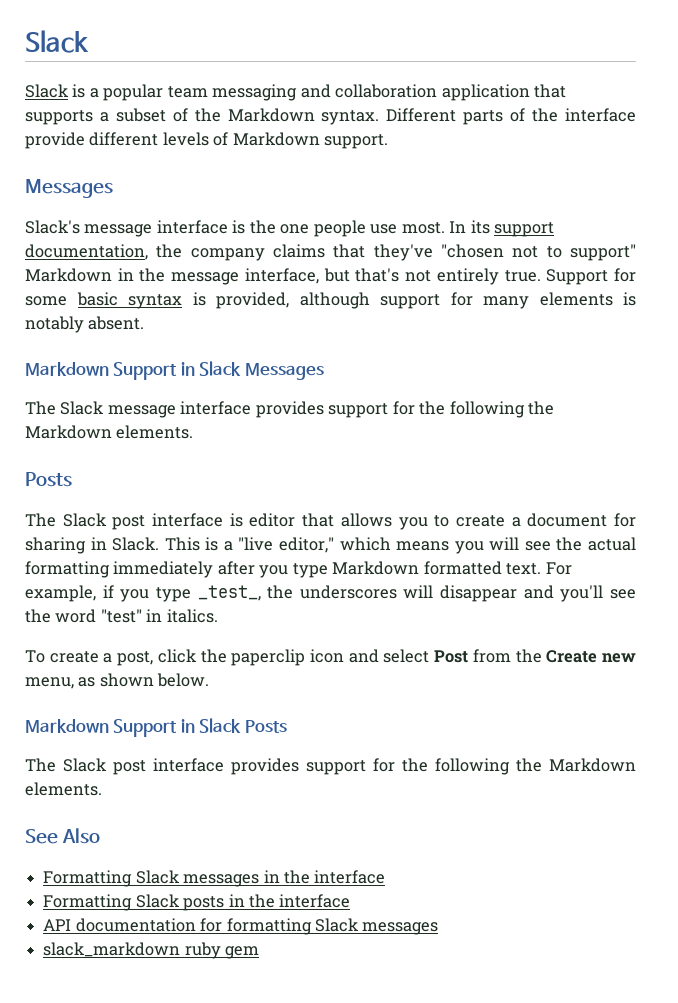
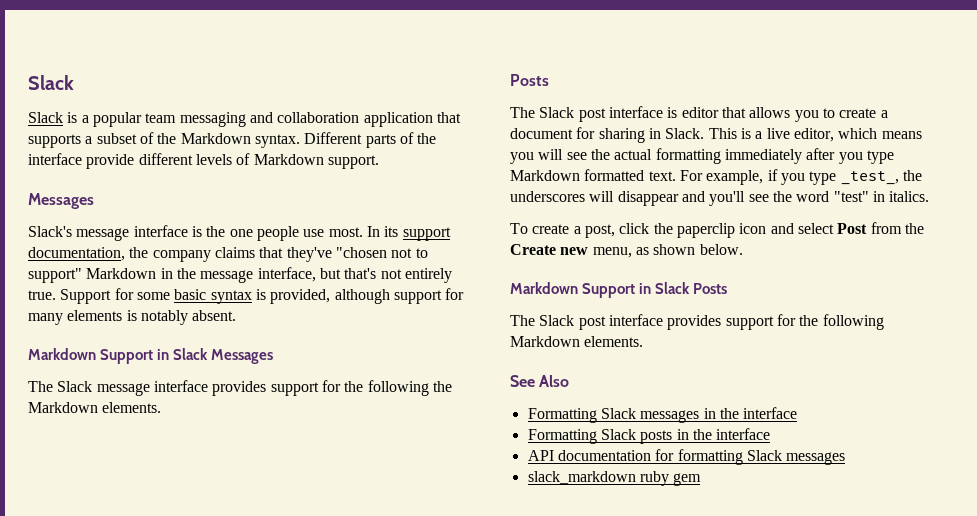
[238,537,335,553] "live editor," -> [766,128,834,142] live editor,
[516,758,542,772] the -> (884, 322) none

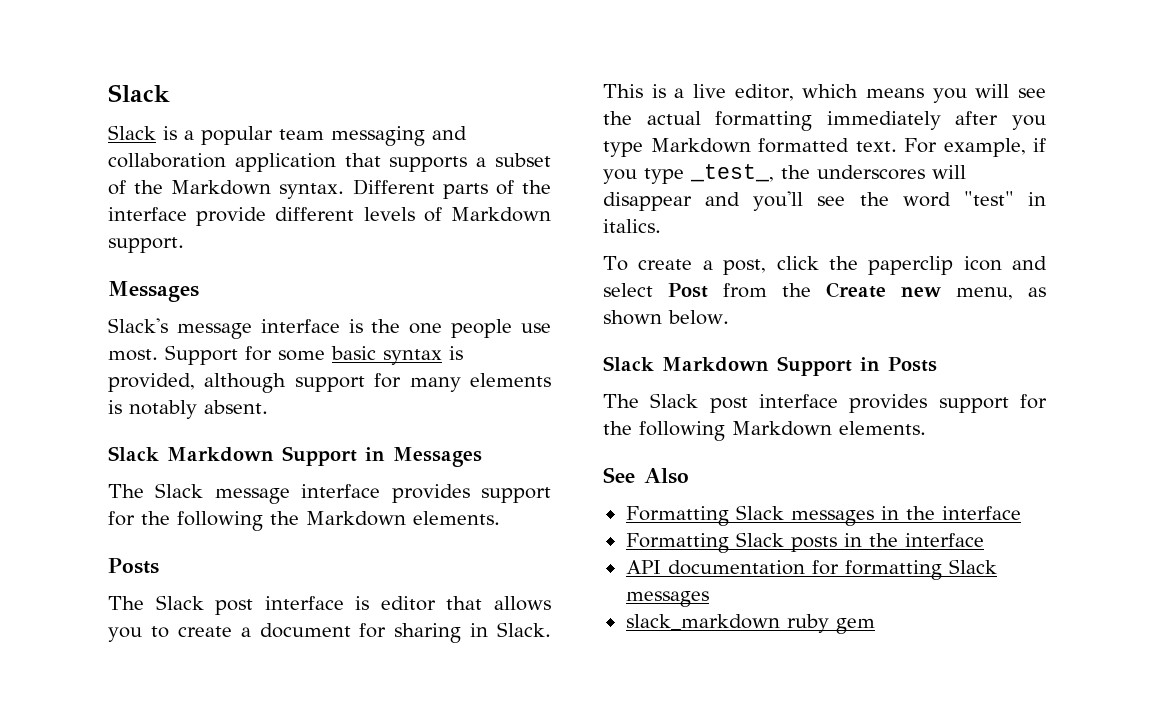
[366,226,451,241] [28,247,428,262] [28,267,452,283] [28,290,56,300] In its support documentation, the company claims that they've "chosen not to support" Markdown in the message interface, but that's not entirely true. -> (158, 355) none
[28,348,209,364] Markdown Support in Slack -> [108,446,385,466] Slack Markdown Support in
[510,282,691,298] Markdown Support in Slack -> [603,356,880,376] Slack Markdown Support in

